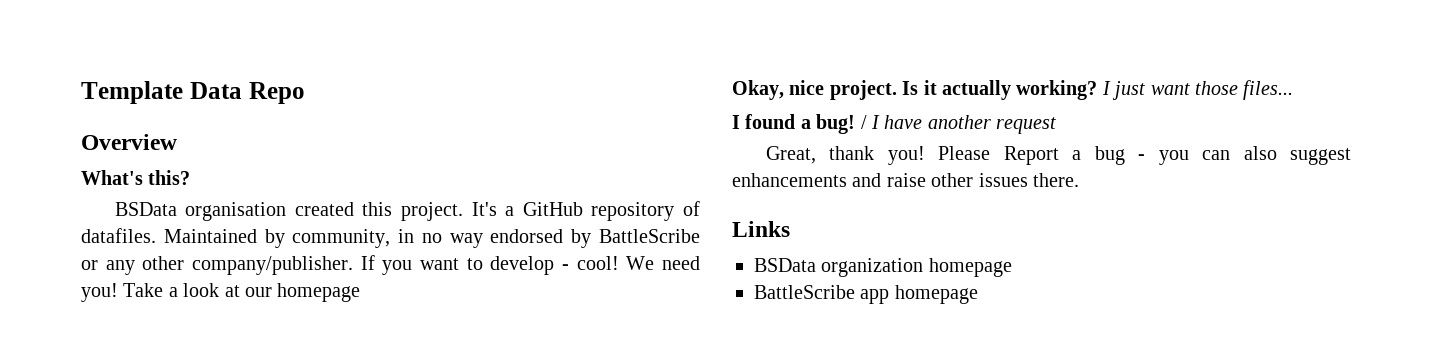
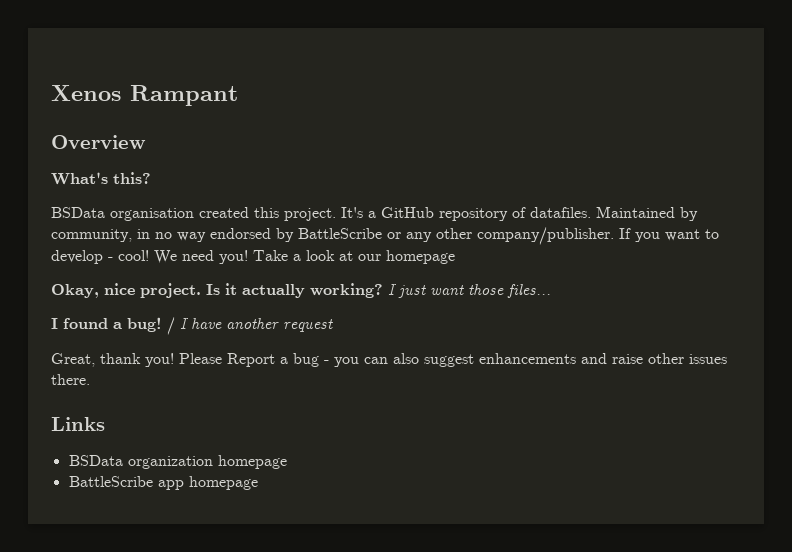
[81,81,305,104] Template Data Repo -> [51,85,238,106] Xenos Rampant

